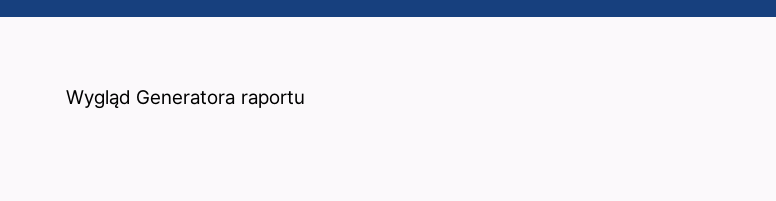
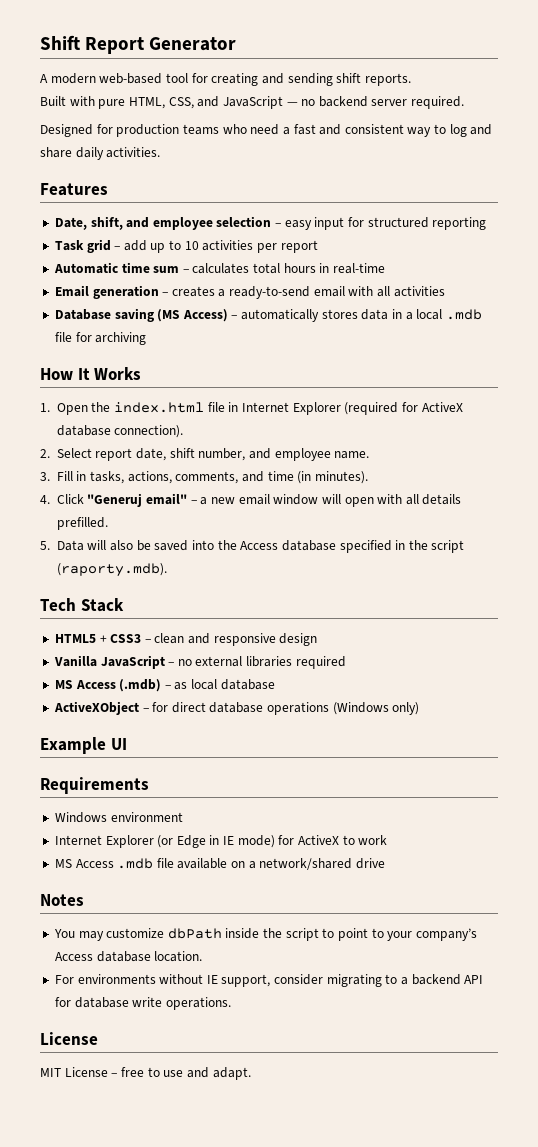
[66,90,305,109] Wygląd Generatora raportu -> [40,35,237,54] [40,73,411,86] [40,96,465,109] [40,124,493,137] [40,147,161,160] [40,183,108,196] [54,216,487,230] [54,239,318,253] [53,262,386,274] [54,285,445,299] [54,308,482,322] [54,332,147,345] [40,367,142,380] [40,402,463,415] [56,425,184,438] [40,448,370,461] [40,471,368,484] [40,493,462,507] [56,517,108,530] [40,540,465,553] [56,563,167,577] [40,598,124,612] [54,633,318,646] [53,655,346,669] [54,679,275,692] [53,701,420,715] [40,737,127,754] [40,777,149,794] [54,812,183,823] [54,835,388,848] [54,858,386,870] [40,894,84,906] [53,928,477,941] [54,951,203,962] [54,974,484,987] [54,997,231,1010] [40,1032,98,1045] [40,1067,251,1080] Shift Report Generator // A modern web-based tool for creating and sending shift reports. // Built with pure HTML, CSS, and JavaScript — no backend server required. // Designed for production teams who need a fast and consistent way to log and share daily activities. // Features // Date, shift, and employee selection – easy input for structured reporting // Task grid – add up to 10 activities per report // Automatic time sum – calculates total hours in real-time // Email generation – creates a ready-to-send email with all activities // Database saving (MS Access) – automatically stores data in a local .mdb file for archiving // How It Works // 1. Open the index.html file in Internet Explorer (required for ActiveX database connection). // 2. Select report date, shift number, and employee name. // 3. Fill in tasks, actions, comments, and time (in minutes). // 4. Click "Generuj email" – a new email window will open with all details prefilled. // 5. Data will also be saved into the Access database specified in the script (raporty.mdb). // Tech Stack // HTML5 + CSS3 – clean and responsive design // Vanilla JavaScript – no external libraries required // MS Access (.mdb) – as local database // ActiveXObject – for direct database operations (Windows only) // Example UI // Requirements // Windows environment // Internet Explorer (or Edge in IE mode) for ActiveX to work // MS Access .mdb file available on a network/shared drive // Notes // You may customize dbPath inside the script to point to your company’s Access database location. // For environments without IE support, consider migrating to a backend API for database write operations. // License // MIT License – free to use and adapt.

